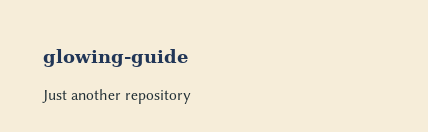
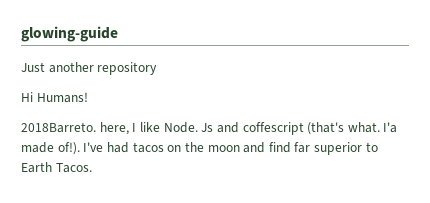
(192, 97) none -> [21,92,88,103] [21,122,398,135] [21,142,378,155] [21,162,92,173] // Hi Humans! // 2018Barreto. here, I like Node. Js and coffescript (that's what. I'a made of!). I've had tacos on the moon and find far superior to Earth Tacos.

